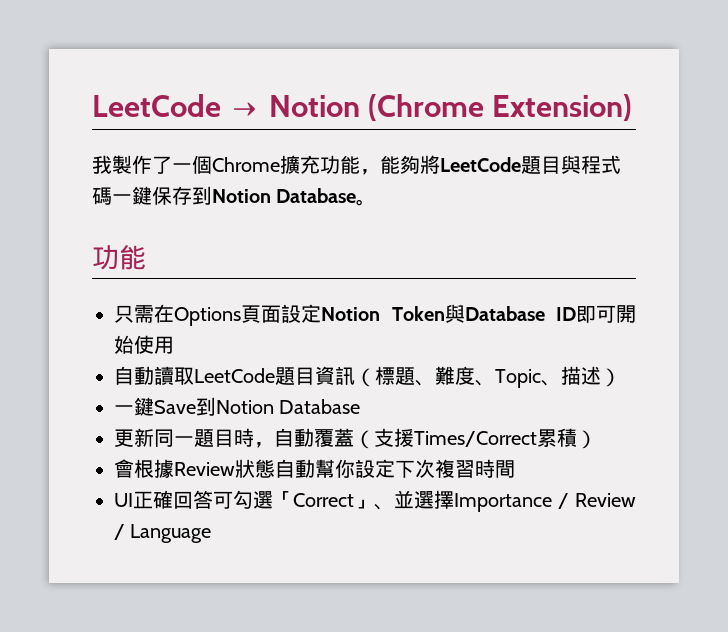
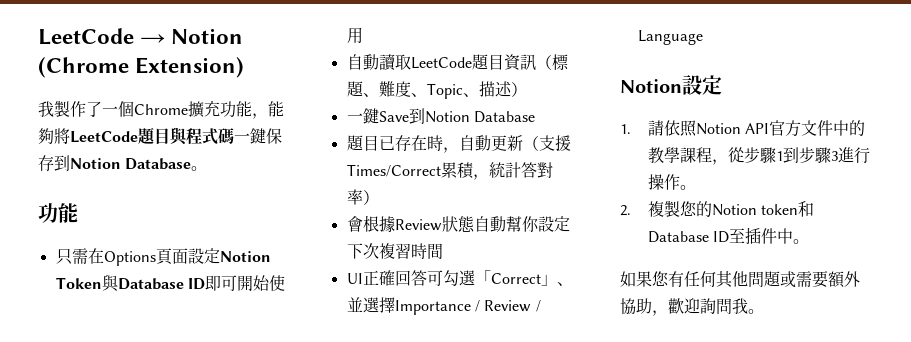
[114,428,234,447] 更新同一題目 -> [346,135,427,151] 題目已存在
[314,428,354,447] 覆蓋 -> [490,135,523,151] 更新
(577, 437) none -> [472,162,553,180] [346,189,363,205] ，統計答對率
(212, 533) none -> [620,75,722,95] [620,120,865,137] [647,147,870,165] [647,174,696,190] [620,200,814,217] [647,227,809,244] [620,271,860,288] [620,298,764,316] // Notion設定 // 1.請依照Notion API官方文件中的教學課程，從步驟1到步驟3進行操作。 // 2.複製您的Notion token和Database ID至插件中。 // 如果您有任何其他問題或需要額外協助，歡迎詢問我。

